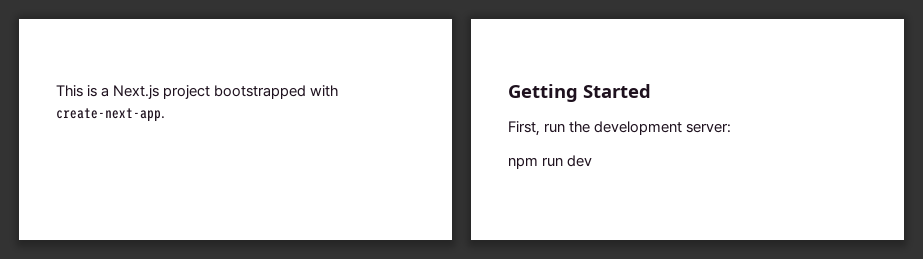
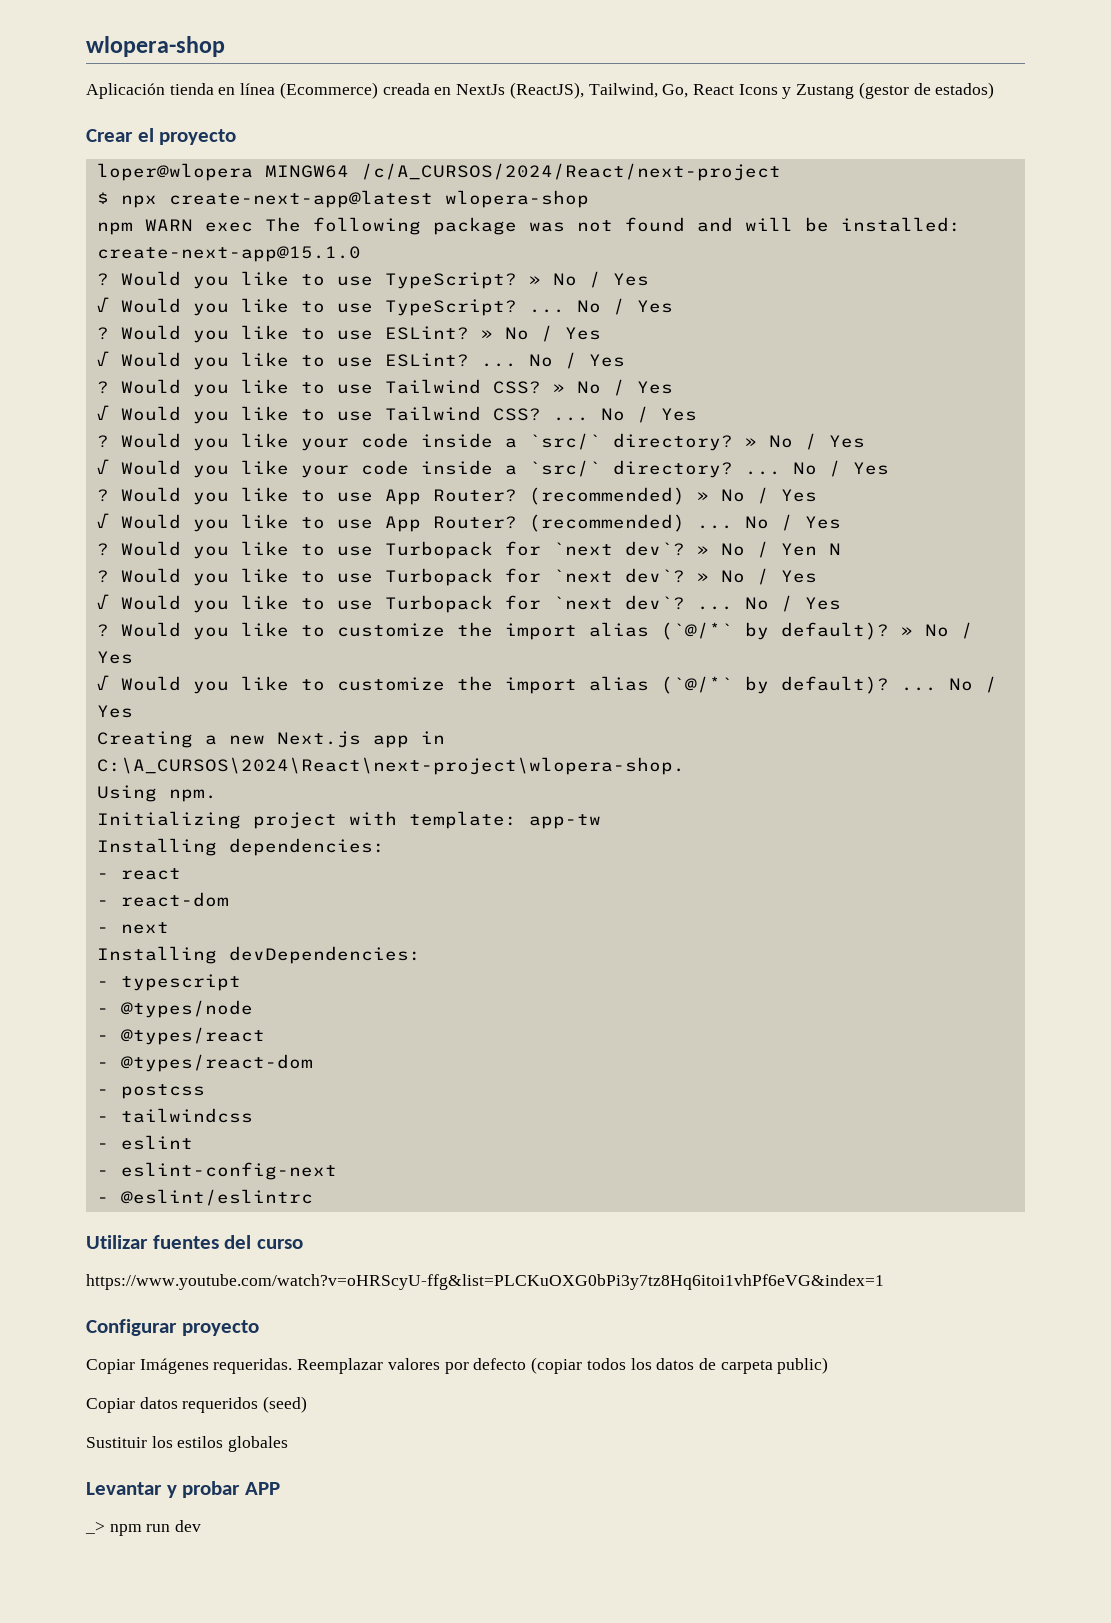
[56,85,339,99] [56,108,165,122] [508,84,651,102] [508,121,732,136] This is a Next.js project bootstrapped with create-next-app. // Getting Started // First, run the development server: // -> [86,36,225,57] [86,82,995,99] [86,128,237,145] [96,163,781,181] [96,190,589,208] [96,217,961,235] [96,246,361,262] [96,271,649,289] [96,297,673,316] [96,325,601,343] [96,351,625,370] [96,379,673,397] [96,405,697,424] [96,433,865,451] [96,459,889,478] [96,487,817,505] [96,513,841,532] [96,541,841,559] [96,568,817,586] [96,594,841,613] [96,622,973,640] [96,651,133,664] [96,675,997,694] [96,705,133,718] [96,731,445,748] [96,757,685,775] [96,785,217,802] [96,811,601,829] [96,838,385,856] [96,868,181,880] [96,892,229,907] [96,922,169,934] [96,946,421,964] [96,974,241,991] [96,1000,253,1018] [96,1027,265,1045] [96,1054,313,1072] [96,1084,205,1099] [96,1108,253,1123] [96,1135,193,1150] [96,1162,337,1180] [96,1189,313,1206] [86,1235,303,1249] [86,1274,884,1290] [86,1319,259,1336] [86,1357,829,1374] [86,1396,308,1413] [86,1436,289,1452] [86,1481,280,1498] [85,1521,105,1534] wlopera-shop // Aplicación tienda en línea (Ecommerce) creada en NextJs (ReactJS), Tailwind, Go, React Icons y Zustang (gestor de estados) // Crear el proyecto // loper@wlopera MINGW64 /c/A_CURSOS/2024/React/next-project // $ npx create-next-app@latest wlopera-shop // npm WARN exec The following package was not found and will be installed: create-next-app@15.1.0 // ? Would you like to use TypeScript? » No / Yes // √ Would you like to use TypeScript? ... No / Yes // ? Would you like to use ESLint? » No / Yes // √ Would you like to use ESLint? ... No / Yes // ? Would you like to use Tailwind CSS? » No / Yes // √ Would you like to use Tailwind CSS? ... No / Yes // ? Would you like your code inside a `src/` directory? » No / Yes // √ Would you like your code inside a `src/` directory? ... No / Yes // ? Would you like to use App Router? (recommended) » No / Yes // √ Would you like to use App Router? (recommended) ... No / Yes // ? Would you like to use Turbopack for `next dev`? » No / Yen N // ? Would you like to use Turbopack for `next dev`? » No / Yes // √ Would you like to use Turbopack for `next dev`? ... No / Yes // ? Would you like to customize the import alias (`@/*` by default)? » No / Yes // √ Would you like to customize the import alias (`@/*` by default)? ... No / Yes // Creating a new Next.js app in C:\A_CURSOS\2024\React\next-project\wlopera-shop. // Using npm. // Initializing project with template: app-tw // Installing dependencies: // - react // - react-dom // - next // Installing devDependencies: // - typescript // - @types/node // - @types/react // - @types/react-dom // - postcss // - tailwindcss // - eslint // - eslint-config-next // - @eslint/eslintrc // Utilizar fuentes del curso // https://www.youtube.com/watch?v=oHRScyU-ffg&list=PLCKuOXG0bPi3y7tz8Hq6itoi1vhPf6eVG&index=1 // Configurar proyecto // Copiar Imágenes requeridas. Reemplazar valores por defecto (copiar todos los datos de carpeta public) // Copiar datos requeridos (seed) // Sustituir los estilos globales // Levantar y probar APP // _>

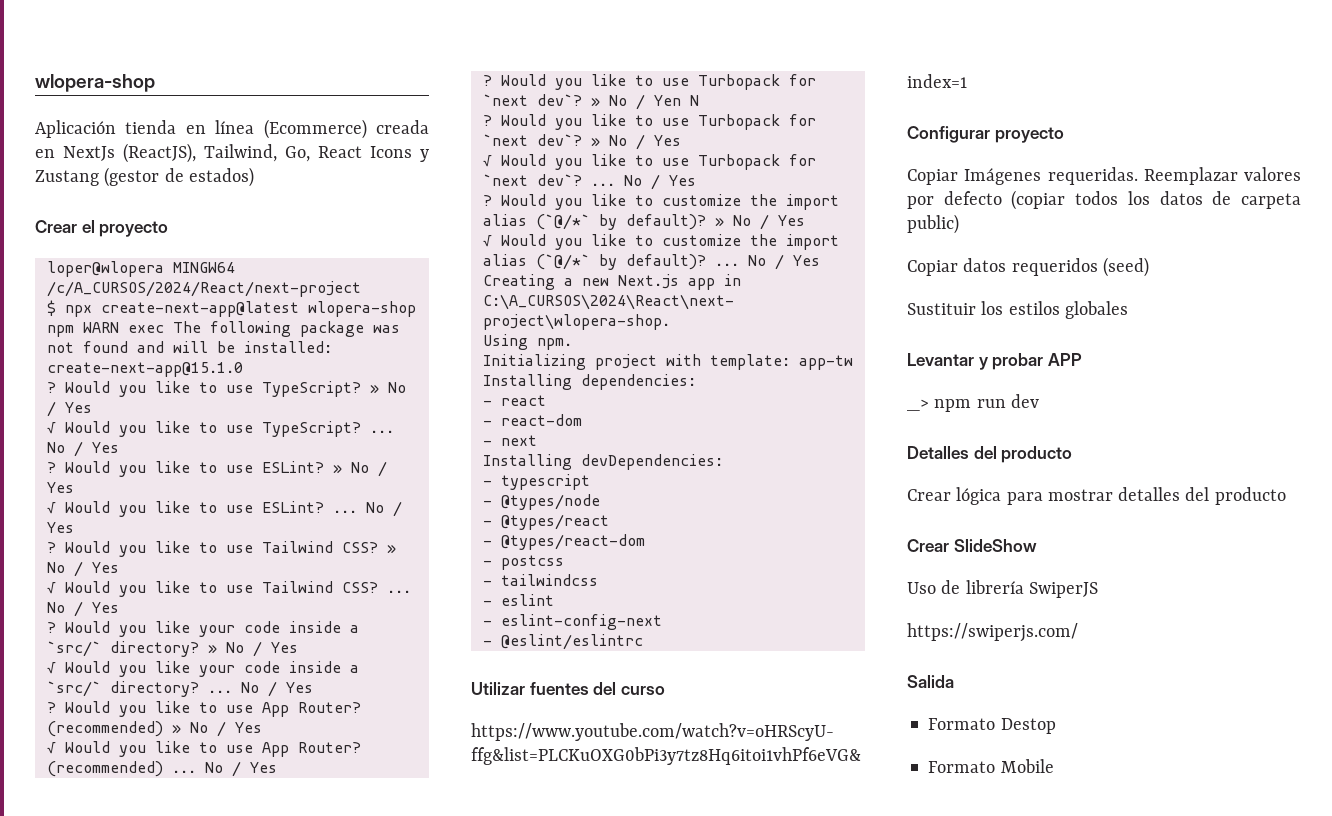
(202, 1526) none -> [907,446,1073,463] [907,487,1286,505] [907,539,1037,552] [907,580,1098,598] [907,623,1078,642] [907,675,954,688] [928,718,1056,734] [928,759,1054,773] // Detalles del producto // Crear lógica para mostrar detalles del producto // Crear SlideShow // Uso de librería SwiperJS // https://swiperjs.com/ // Salida // Formato Destop // Formato Mobile

